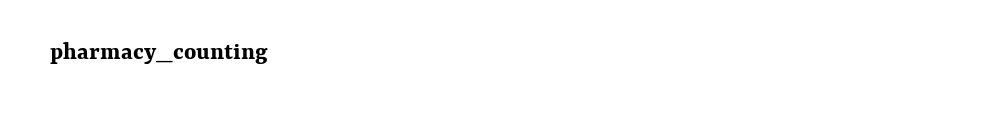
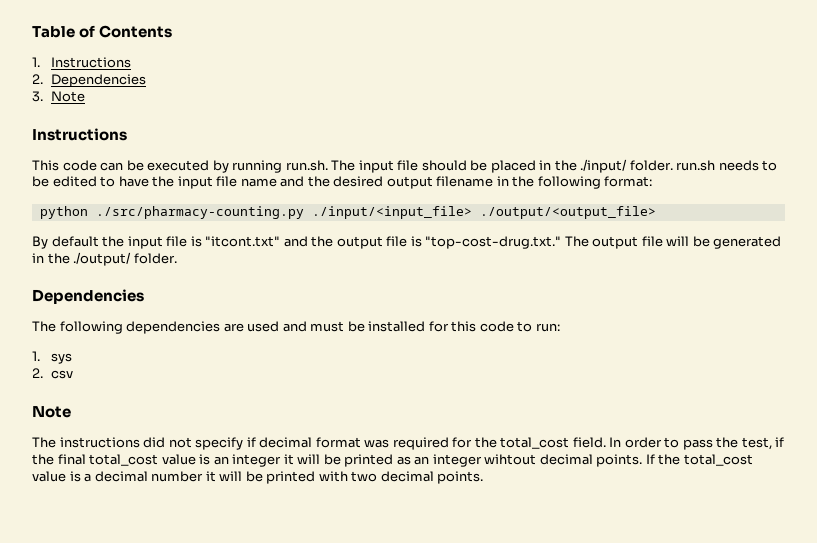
[50,42,268,64] pharmacy_counting -> [32,25,173,38] [32,57,131,68] [32,74,146,87] [32,91,85,102] [32,128,127,141] [32,159,778,173] [32,176,653,189] [39,206,656,219] [32,236,782,249] [32,252,177,266] [32,289,144,304] [32,321,560,334] [32,351,72,364] [32,368,73,379] [32,406,71,418] [32,437,785,450] [32,454,753,467] [32,471,484,484] Table of Contents // 1. Instructions // 2. Dependencies // 3. Note // Instructions // This code can be executed by running run.sh. The input file should be placed in the ./input/ folder. run.sh needs to be edited to have the input file name and the desired output filename in the following format: // python ./src/pharmacy-counting.py ./input/<input_file> ./output/<output_file> // By default the input file is "itcont.txt" and the output file is "top-cost-drug.txt." The output file will be generated in the ./output/ folder. // Dependencies // The following dependencies are used and must be installed for this code to run: // 1. sys // 2. csv // Note // The instructions did not specify if decimal format was required for the total_cost field. In order to pass the test, if the final total_cost value is an integer it will be printed as an integer wihtout decimal points. If the total_cost value is a decimal number it will be printed with two decimal points.

